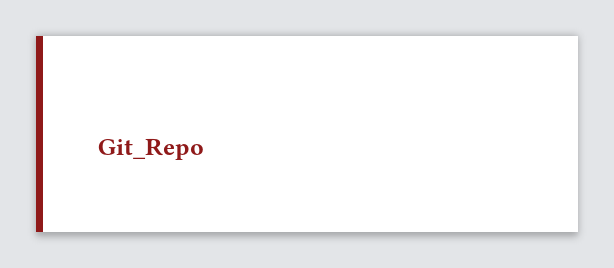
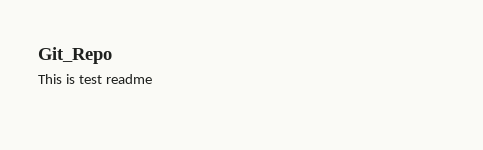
(204, 149) none -> [38,74,152,84] // This is test readme

